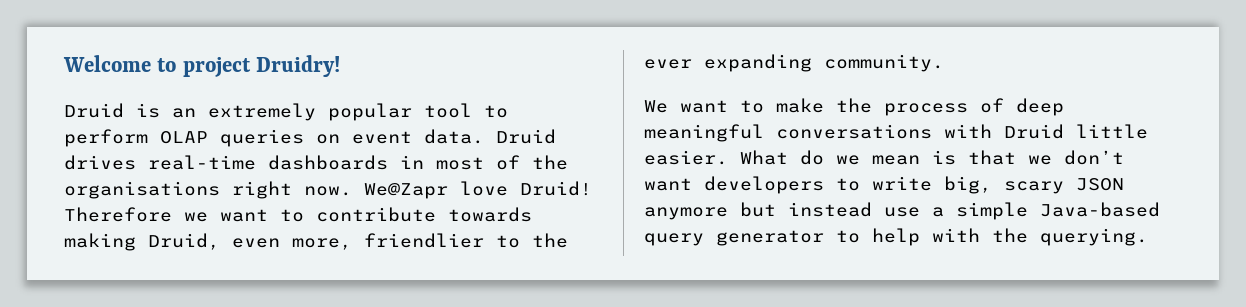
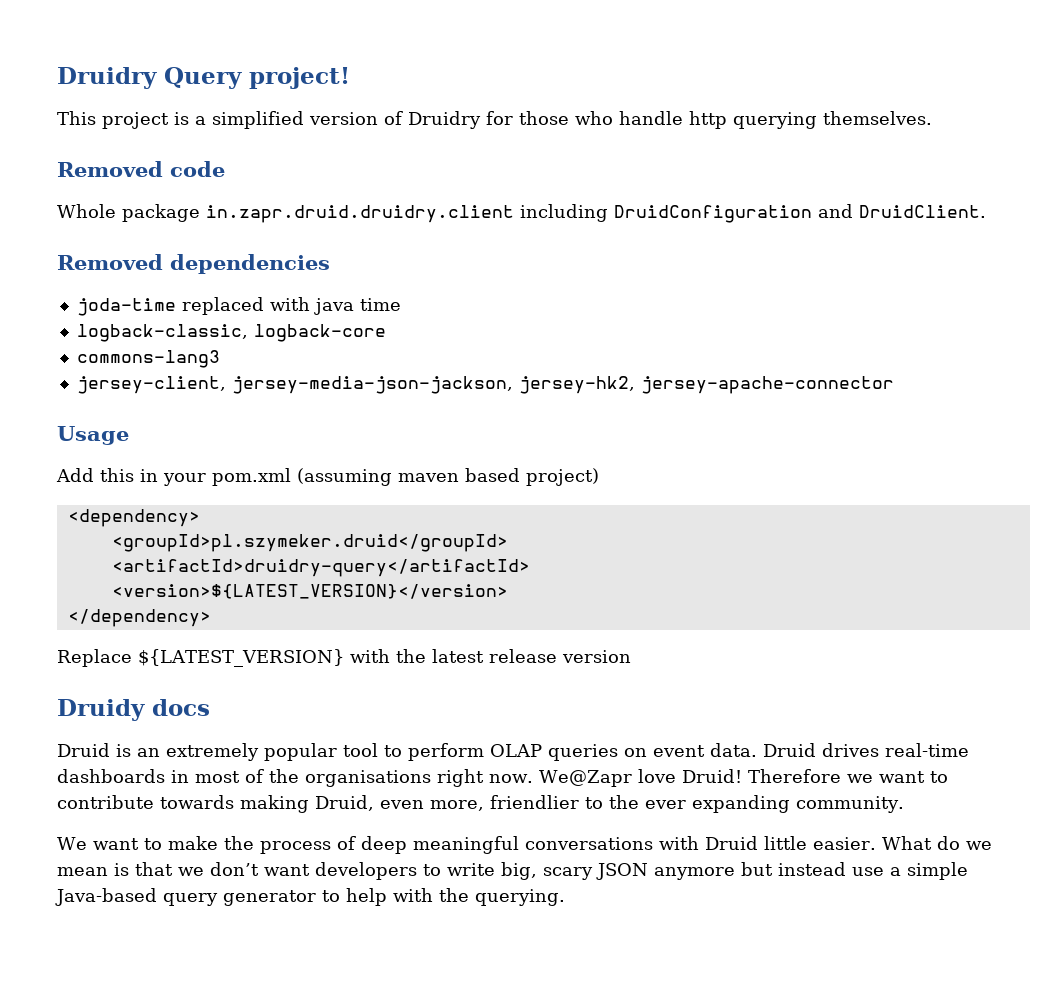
[63,55,341,77] Welcome to project Druidry! -> [57,67,350,89] [57,111,932,129] [57,161,225,177] [57,204,986,223] [57,254,330,274] [76,297,401,316] [76,324,386,342] [76,350,220,368] [76,376,894,394] [57,426,129,445] [56,468,599,486] [67,509,200,527] [111,534,508,552] [111,559,530,577] [111,584,508,599] [67,609,211,627] [57,649,631,667] [57,699,210,721] Druidry Query project! // This project is a simplified version of Druidry for those who handle http querying themselves. // Removed code // Whole package in.zapr.druid.druidry.client including DruidConfiguration and DruidClient. // Removed dependencies // joda-time replaced with java time // logback-classic, logback-core // commons-lang3 // jersey-client, jersey-media-json-jackson, jersey-hk2, jersey-apache-connector // Usage // Add this in your pom.xml (assuming maven based project) // <dependency> // <groupId>pl.szymeker.druid</groupId> // <artifactId>druidry-query</artifactId> // <version>${LATEST_VERSION}</version> // </dependency> // Replace ${LATEST_VERSION} with the latest release version // Druidy docs

